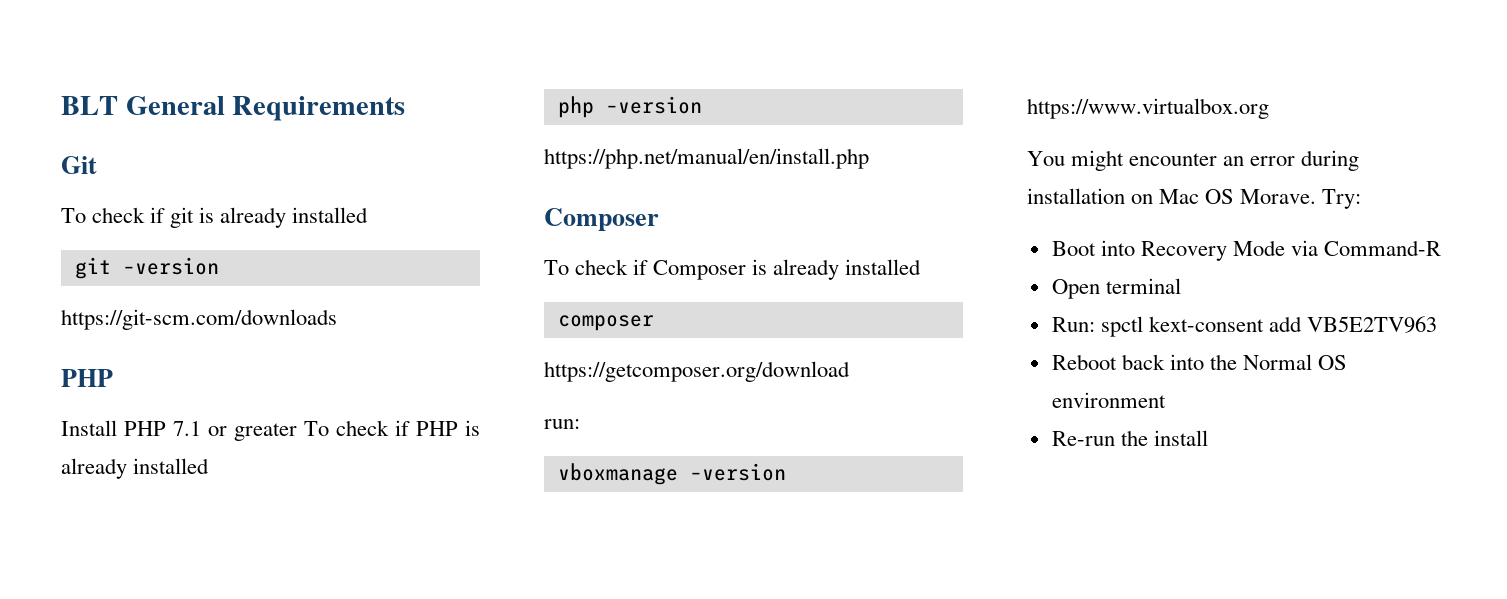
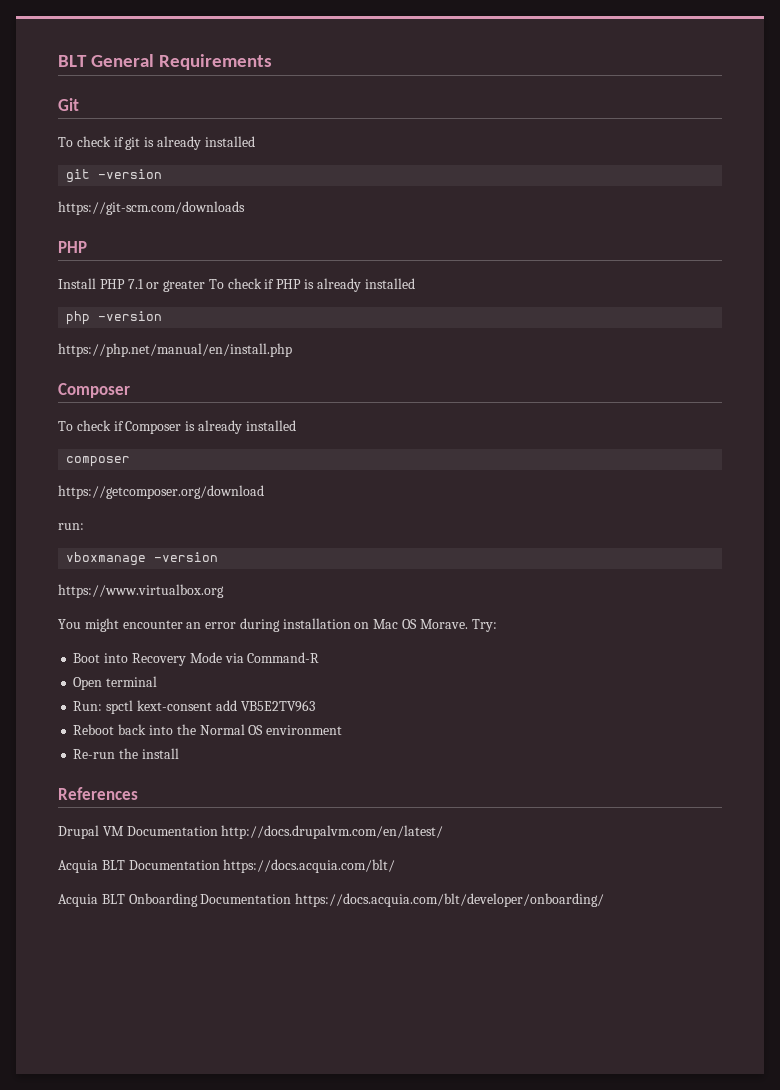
(1208, 438) none -> [58,787,138,800] [58,825,444,839] [58,859,396,873] [58,893,605,907] // References // Drupal VM Documentation http://docs.drupalvm.com/en/latest/ // Acquia BLT Documentation https://docs.acquia.com/blt/ // Acquia BLT Onboarding Documentation https://docs.acquia.com/blt/developer/onboarding/

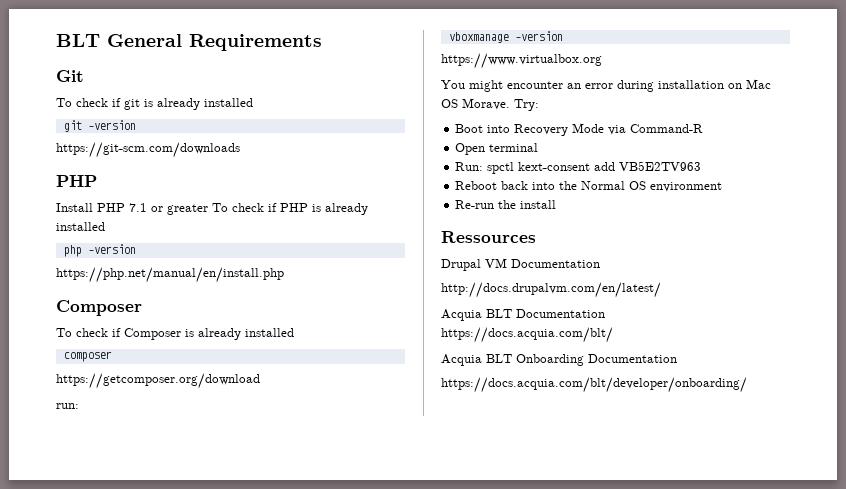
[58,787,138,800] References -> [441,231,536,243] Ressources
(218, 831) none -> (600, 263) //
(220, 865) none -> (605, 313) //
(292, 899) none -> (677, 358) //

